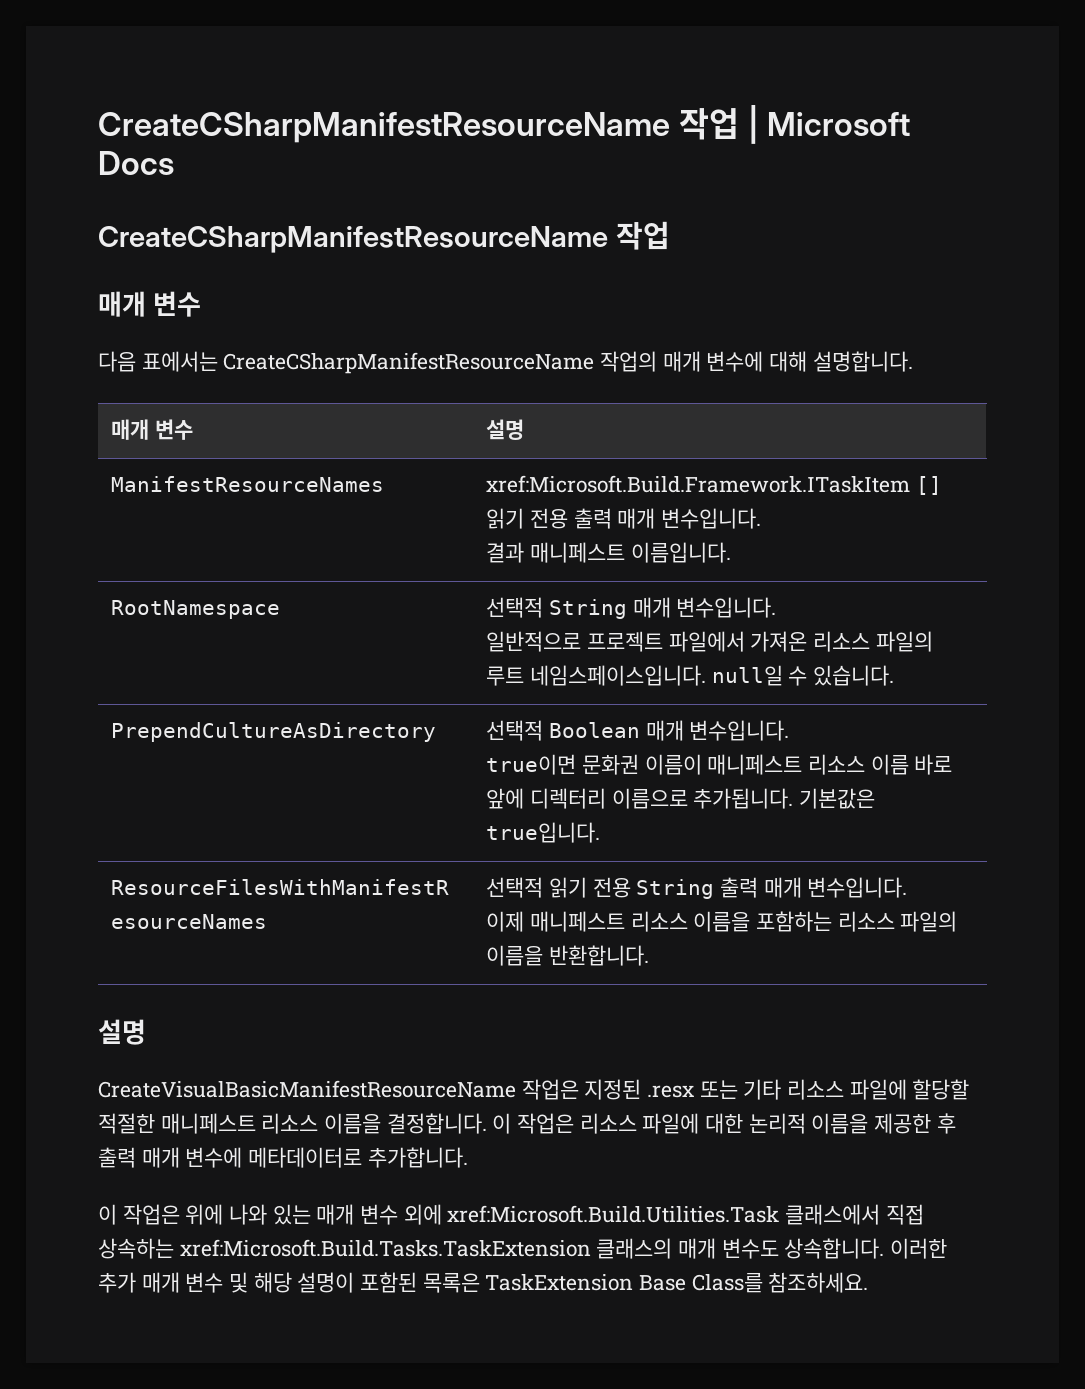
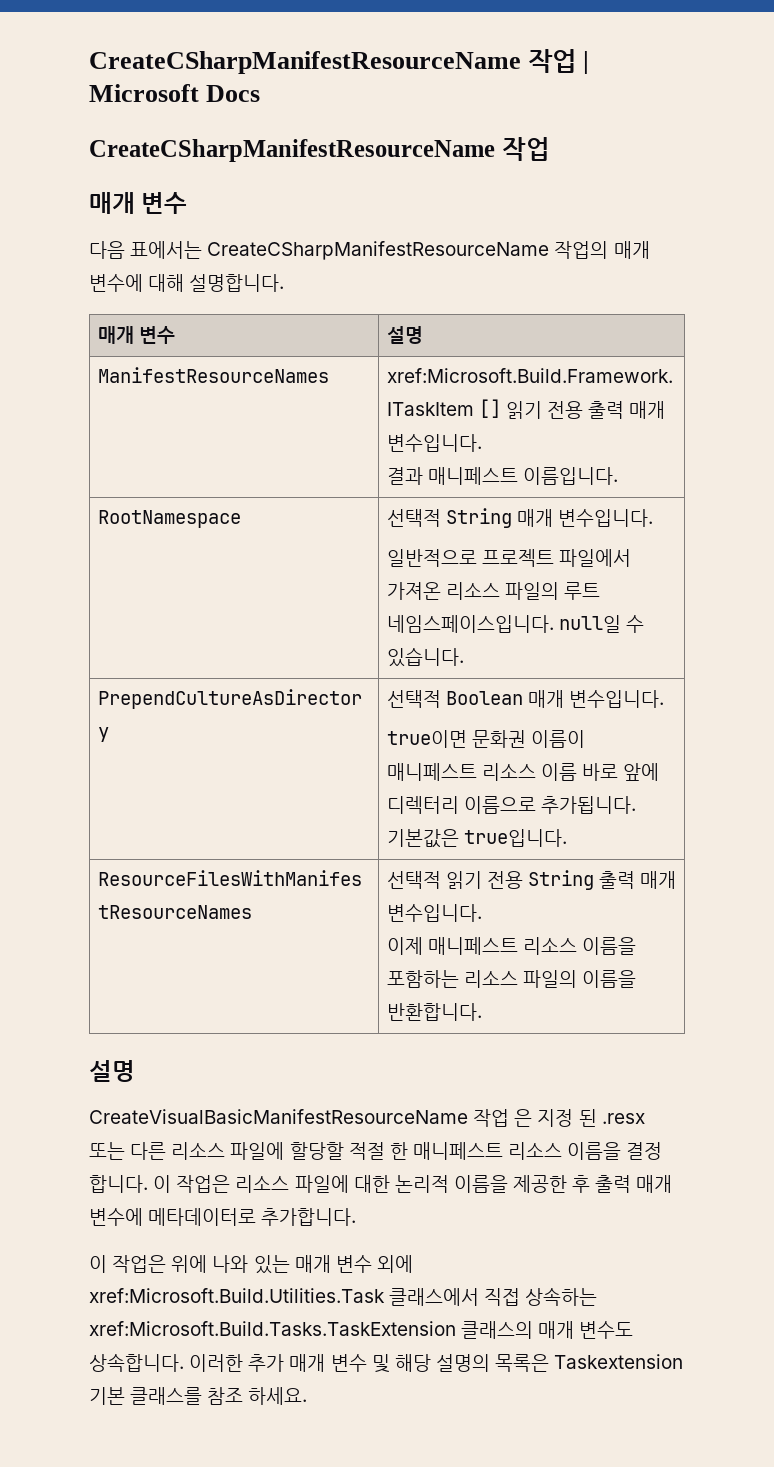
[521,1079,642,1100] 작업은 지정된 -> [473,1109,597,1127] 작업 은 지정 된
[743,1079,782,1100] 기타 -> [130,1142,167,1160] 다른
[98,1113,487,1134] 적절한 매니페스트 리소스 이름을 결정합니다. -> [348,1142,663,1160] [89,1175,148,1193] 적절 한 매니페스트 리소스 이름을 결정 합니다.
[297,1272,869,1293] 설명이 포함된 목록은 TaskExtension Base Class를 참조하세요. -> [435,1354,684,1372] [89,1387,308,1405] 설명의 목록은 Taskextension 기본 클래스를 참조 하세요.

